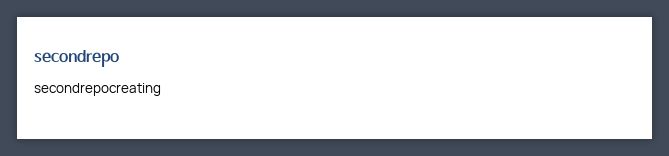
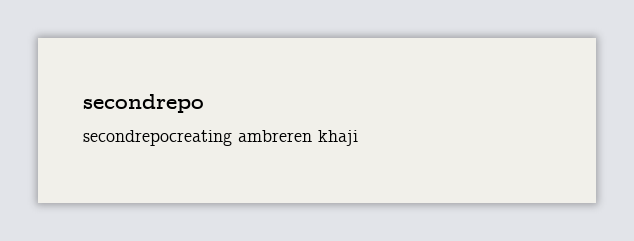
(161, 89) none -> [238,130,358,146] ambreren khaji

